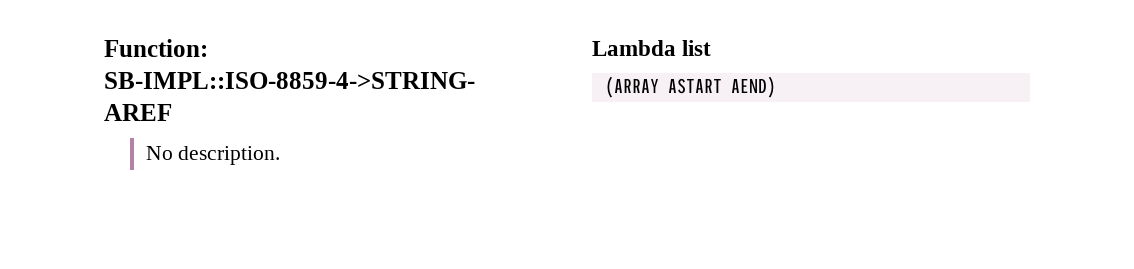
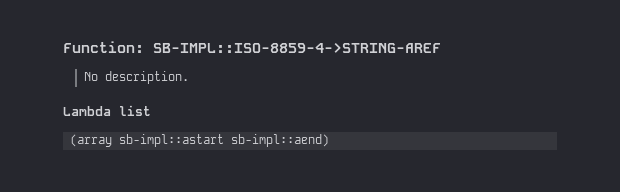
[604,76,776,98] (ARRAY ASTART AEND) -> [69,134,329,147] (array sb-impl::astart sb-impl::aend)

